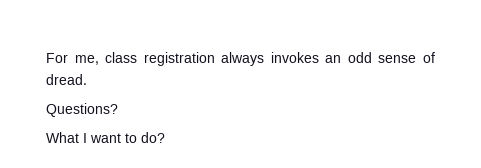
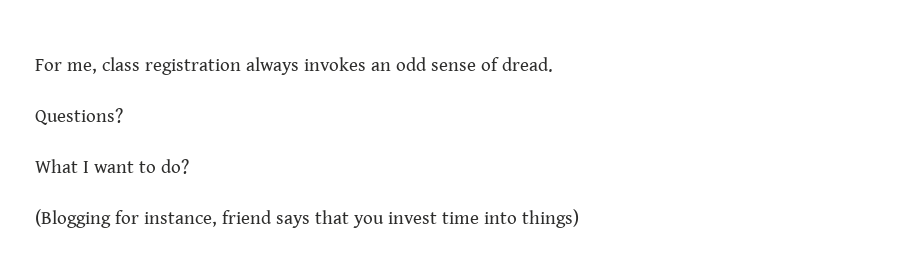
(165, 137) none -> [35,209,579,228] // (Blogging for instance, friend says that you invest time into things)

